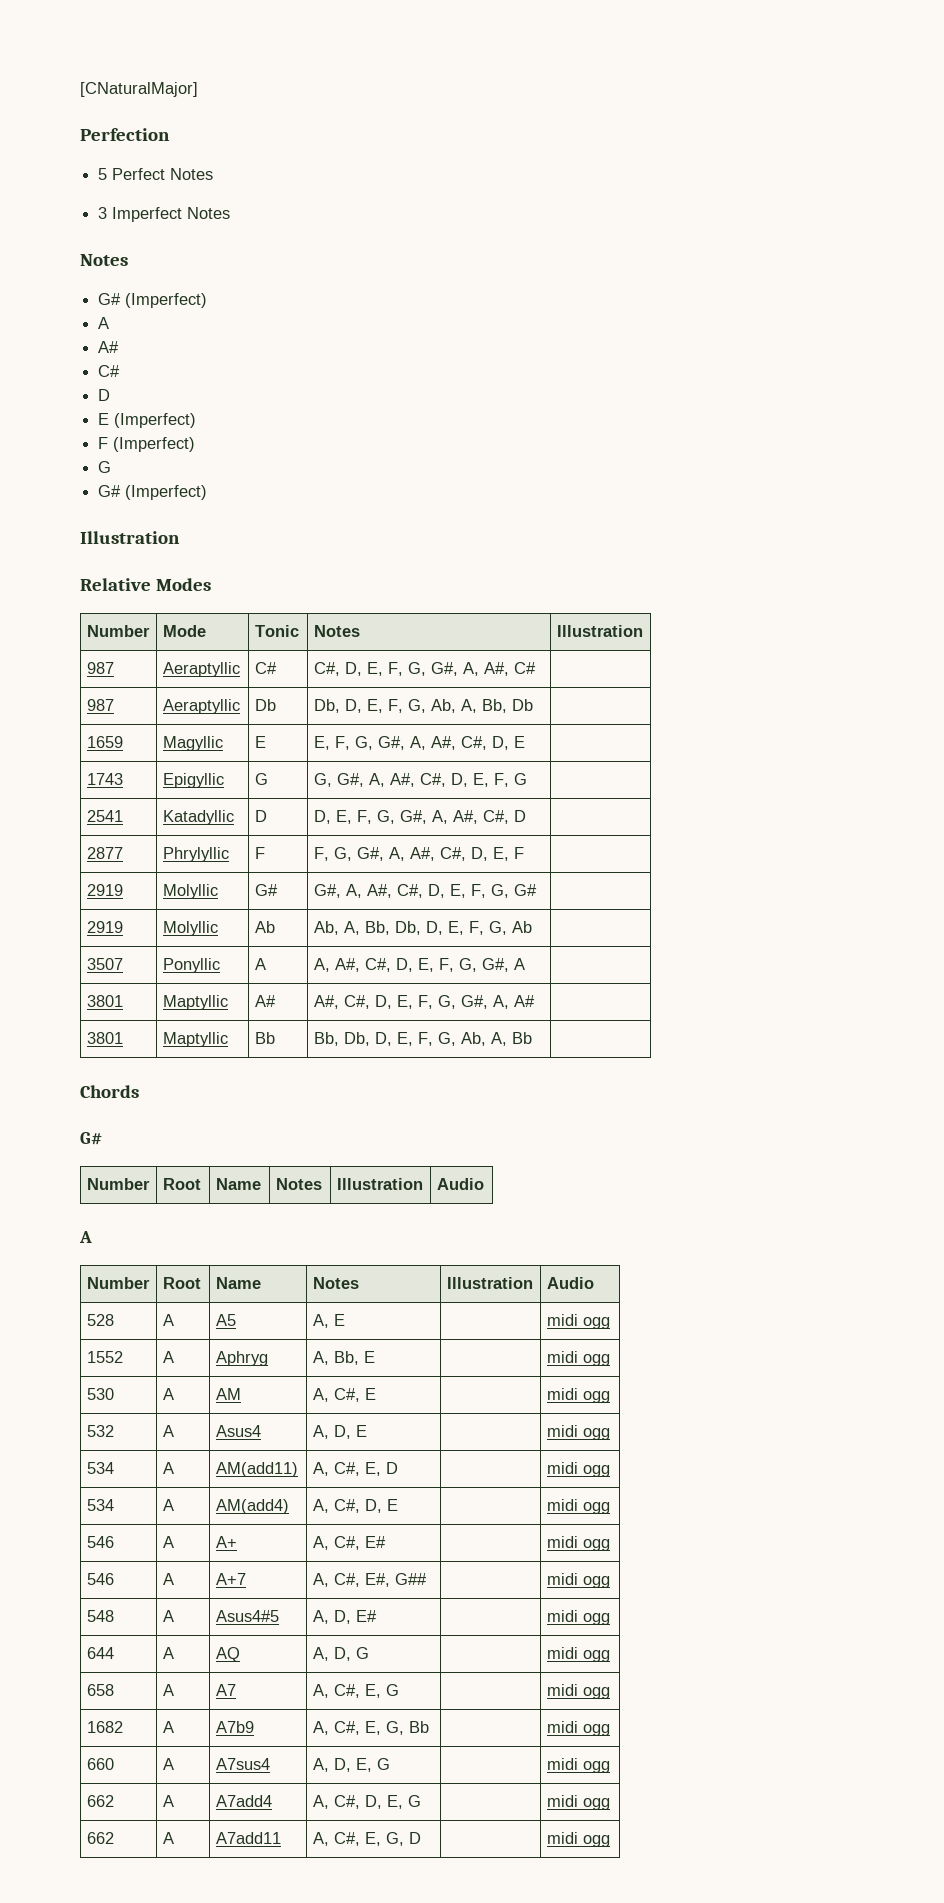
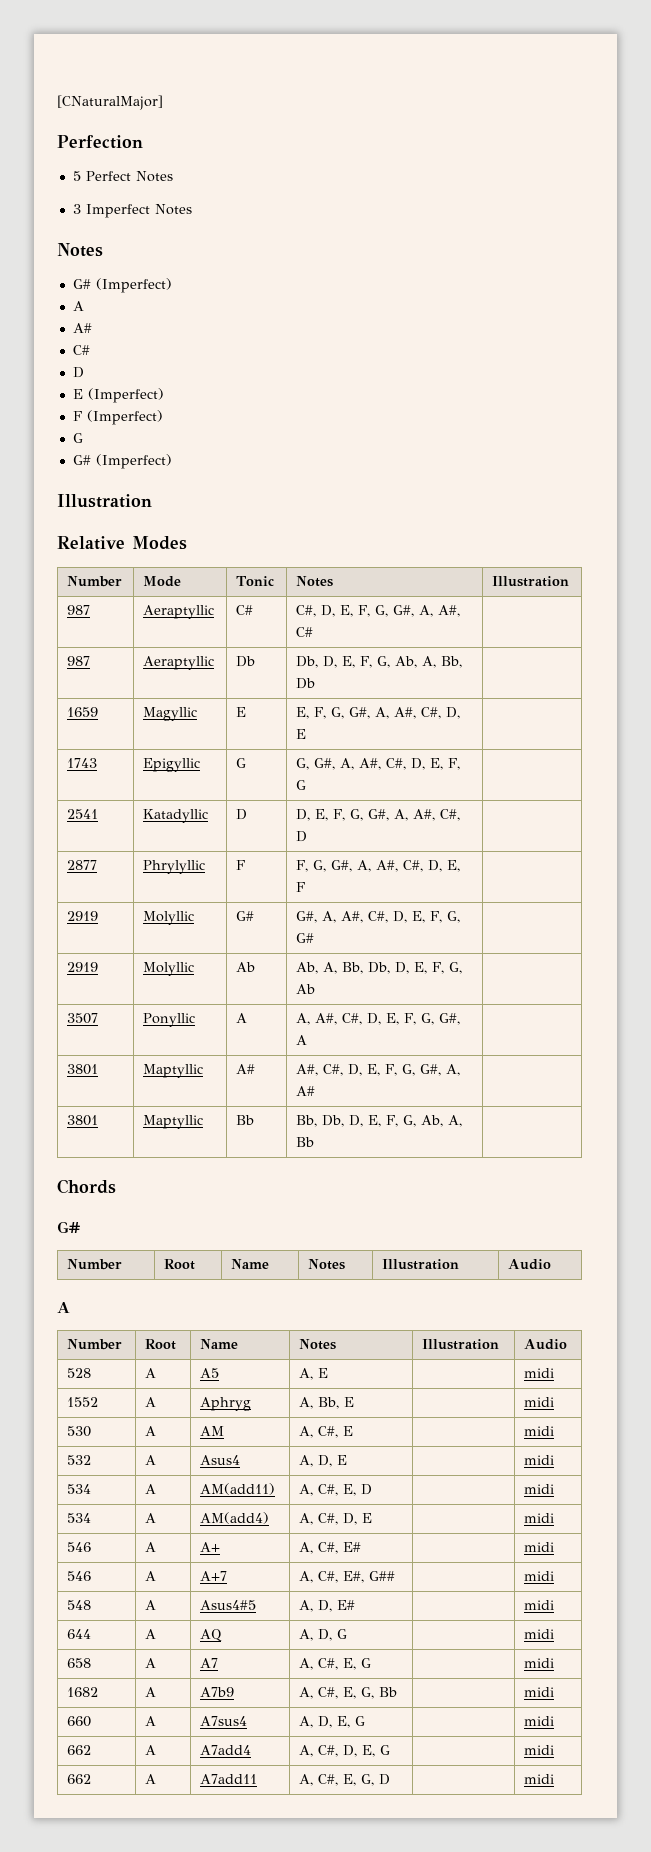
[582,1317,610,1329] ogg -> (555, 1373) none
[582,1354,610,1366] ogg -> (555, 1402) none
[582,1391,610,1403] ogg -> (555, 1431) none
[582,1428,610,1440] ogg -> (555, 1460) none
[582,1465,610,1477] ogg -> (555, 1489) none
[582,1502,610,1514] ogg -> (555, 1518) none
[582,1539,610,1551] ogg -> (555, 1547) none
[582,1576,610,1588] ogg -> (555, 1576) none
[582,1613,610,1625] ogg -> (555, 1605) none
[582,1650,610,1662] ogg -> (555, 1634) none
[582,1687,610,1699] ogg -> (555, 1663) none
[582,1724,610,1736] ogg -> (555, 1692) none
[582,1761,610,1773] ogg -> (555, 1721) none
[582,1798,610,1810] ogg -> (555, 1750) none
[582,1835,610,1847] ogg -> (555, 1779) none

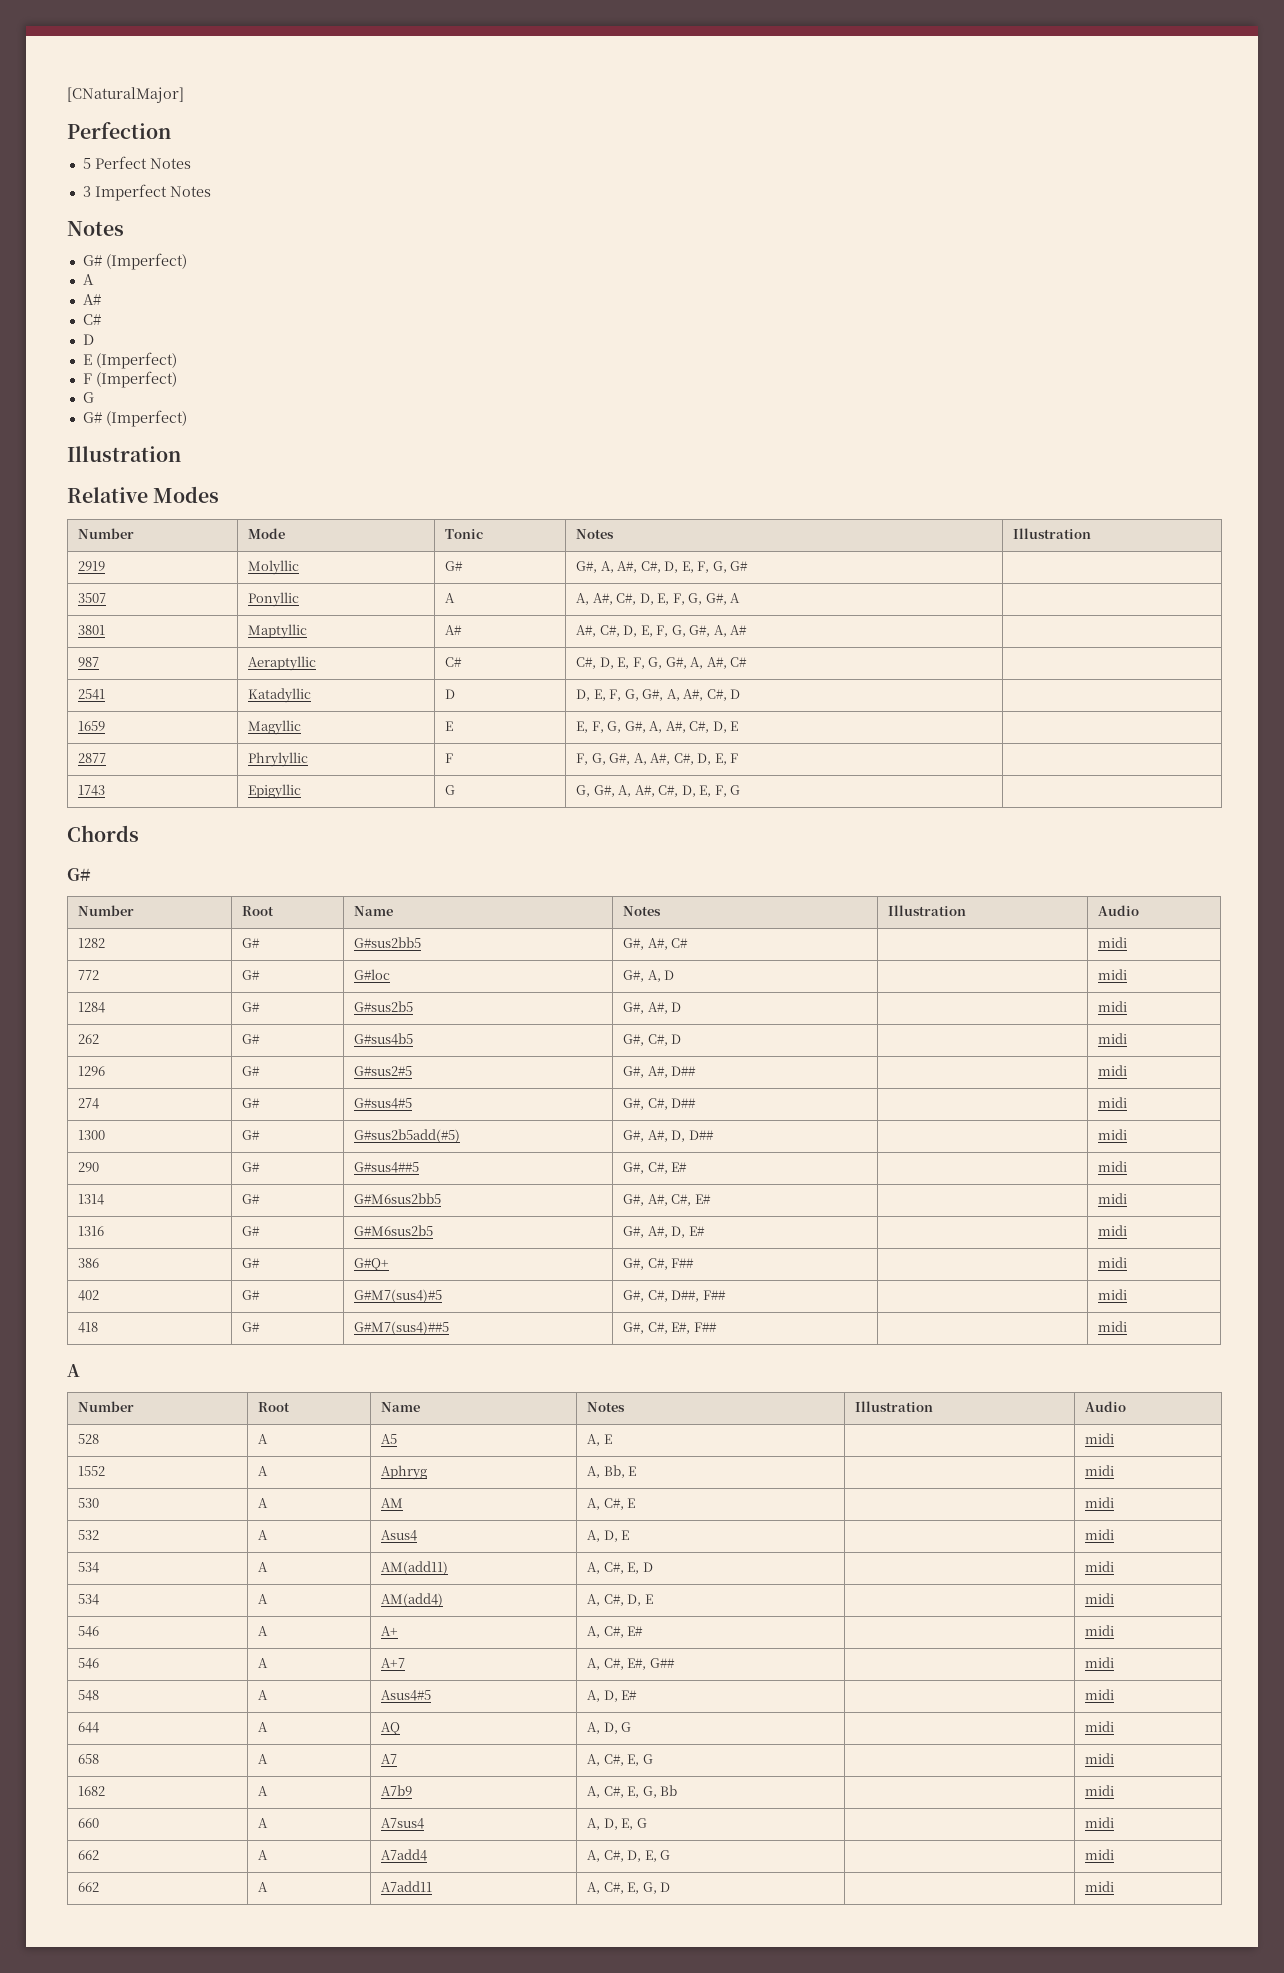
[67,605,91,615] [143,605,215,619] [236,605,254,615] [296,605,461,617] [296,627,314,637] [67,656,91,666] [143,656,215,670] [236,656,256,667] [296,656,463,668] [296,678,316,689] [67,707,99,717] [143,707,198,721] [236,707,247,717] [296,707,461,719] [296,729,307,739] [67,758,98,768] [143,758,201,772] [236,758,247,768] [296,758,461,770] [296,780,307,790] [67,809,99,819] [143,809,209,823] [236,809,248,820] [296,809,461,821] [296,831,308,842] [67,860,98,870] [143,860,206,874] [236,860,246,870] [296,860,461,872] [296,882,306,892] // 987 | Aeraptyllic | C# | C#, D, E, F, G, G#, A, A#, C# | // 987 | Aeraptyllic | Db | Db, D, E, F, G, Ab, A, Bb, Db | // 1659 | Magyllic | E | E, F, G, G#, A, A#, C#, D, E | // 1743 | Epigyllic | G | G, G#, A, A#, C#, D, E, F, G | // 2541 | Katadyllic | D | D, E, F, G, G#, A, A#, C#, D | // 2877 | Phrylyllic | F | F, G, G#, A, A#, C#, D, E, F | -> (1092, 533) none
[67,962,99,972] [143,962,195,976] [236,962,256,972] [296,962,463,974] [296,984,316,994] // 2919 | Molyllic | Ab | Ab, A, Bb, Db, D, E, F, G, Ab | -> (749, 566) none
[67,1115,99,1126] [143,1115,204,1129] [236,1115,255,1125] [296,1115,463,1127] [296,1137,315,1147] 3801 | Maptyllic | Bb | Bb, Db, D, E, F, G, Ab, A, Bb -> [78,657,100,667] [248,656,317,671] [445,657,463,667] [576,657,748,669] [78,689,106,700] [248,688,312,703] [445,689,456,699] [576,689,741,701] [78,721,106,731] [248,720,302,735] [445,721,454,731] [576,721,739,733] [78,753,107,763] [248,752,309,767] [445,753,454,763] [576,753,739,765] [78,785,106,796] [248,784,302,799] [445,785,456,795] [576,785,741,797] 987 | Aeraptyllic | C# | C#, D, E, F, G, G#, A, A#, C# | // 2541 | Katadyllic | D | D, E, F, G, G#, A, A#, C#, D | // 1659 | Magyllic | E | E, F, G, G#, A, A#, C#, D, E | // 2877 | Phrylyllic | F | F, G, G#, A, A#, C#, D, E, F | // 1743 | Epigyllic | G | G, G#, A, A#, C#, D, E, F, G
(552, 1264) none -> [78,938,106,948] [242,938,261,948] [354,937,422,948] [623,938,689,950] [1098,937,1128,948] [78,970,100,980] [242,970,261,980] [354,969,391,980] [623,970,675,982] [1098,969,1128,980] [78,1002,106,1013] [242,1002,261,1012] [354,1001,414,1012] [623,1002,682,1014] [1098,1001,1128,1012] [78,1034,100,1044] [242,1034,261,1044] [354,1033,414,1045] [623,1034,682,1046] [1098,1033,1128,1044] [78,1066,106,1076] [242,1066,261,1076] [354,1066,413,1076] [623,1066,697,1078] [1098,1065,1128,1076] [78,1098,100,1109] [242,1098,261,1108] [354,1098,413,1109] [623,1098,697,1110] [1098,1097,1128,1108] [78,1130,106,1140] [242,1130,261,1140] [354,1129,461,1143] [623,1130,714,1142] [1098,1129,1128,1140] [78,1162,100,1172] [242,1162,261,1172] [354,1162,420,1173] [623,1162,688,1174] [1098,1161,1128,1172] [78,1194,105,1205] [242,1194,261,1204] [354,1193,442,1204] [623,1194,711,1206] [1098,1193,1128,1204] [78,1226,105,1236] [242,1226,261,1236] [354,1225,434,1236] [623,1226,705,1238] [1098,1225,1128,1236] [78,1258,100,1268] [242,1258,261,1268] [354,1258,390,1271] [623,1258,695,1270] [1098,1257,1128,1268] [78,1290,100,1301] [242,1290,261,1300] [354,1289,443,1303] [623,1290,726,1302] [1098,1289,1128,1300] [78,1322,99,1333] [242,1322,261,1332] [354,1321,450,1335] [623,1322,717,1334] [1098,1321,1128,1332] // 1282 | G# | G#sus2bb5 | G#, A#, C# | | midi // 772 | G# | G#loc | G#, A, D | | midi // 1284 | G# | G#sus2b5 | G#, A#, D | | midi // 262 | G# | G#sus4b5 | G#, C#, D | | midi // 1296 | G# | G#sus2#5 | G#, A#, D## | | midi // 274 | G# | G#sus4#5 | G#, C#, D## | | midi // 1300 | G# | G#sus2b5add(#5) | G#, A#, D, D## | | midi // 290 | G# | G#sus4##5 | G#, C#, E# | | midi // 1314 | G# | G#M6sus2bb5 | G#, A#, C#, E# | | midi // 1316 | G# | G#M6sus2b5 | G#, A#, D, E# | | midi // 386 | G# | G#Q+ | G#, C#, F## | | midi // 402 | G# | G#M7(sus4)#5 | G#, C#, D##, F## | | midi // 418 | G# | G#M7(sus4)##5 | G#, C#, E#, F## | | midi

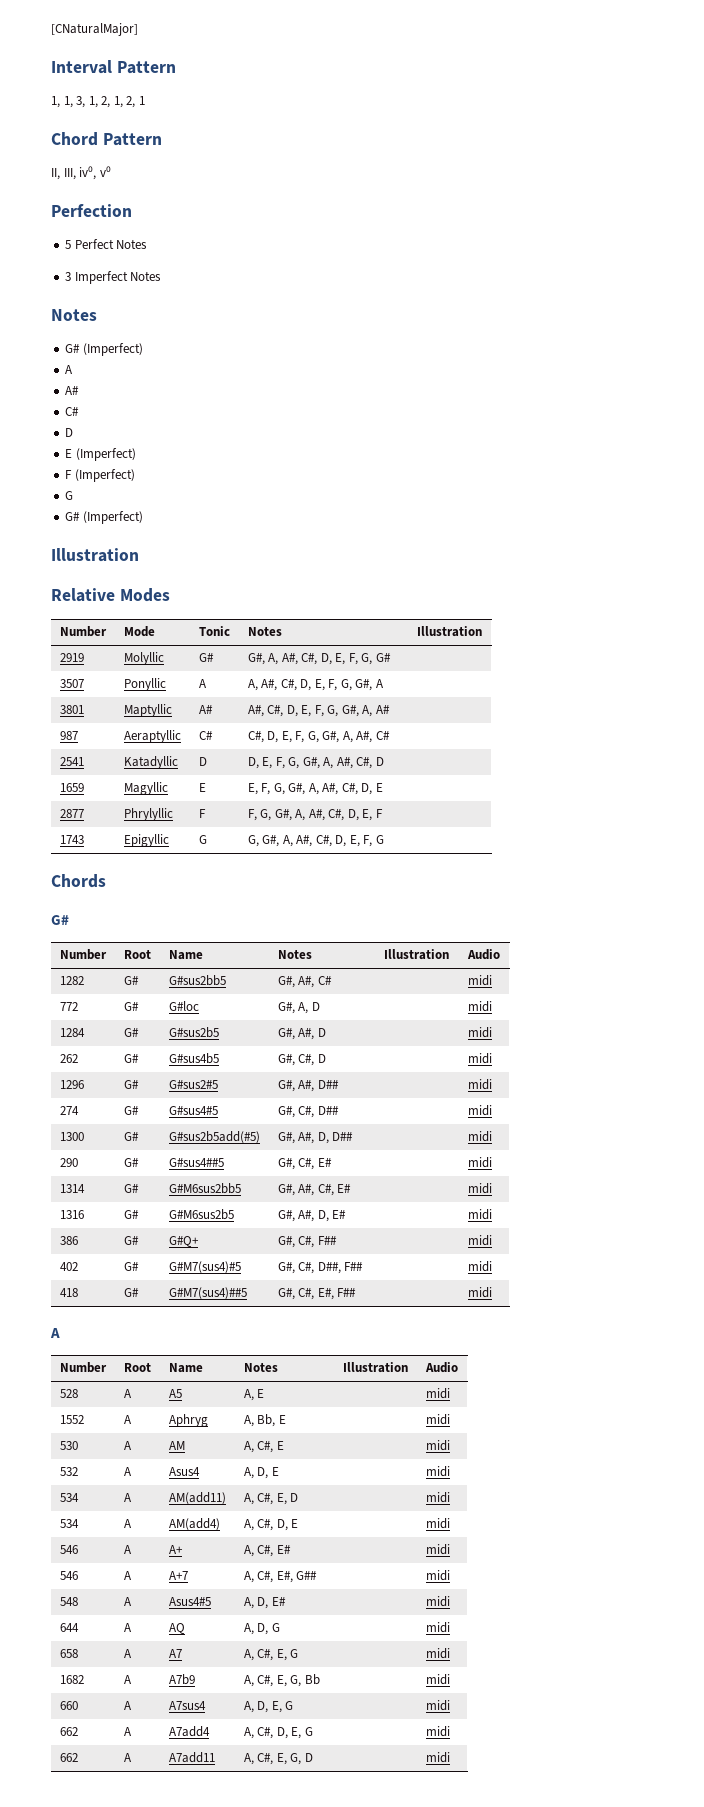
(184, 95) none -> [51,60,176,74] [51,96,145,108] [51,132,162,146] [51,166,111,180] // Interval Pattern // 1, 1, 3, 1, 2, 1, 2, 1 // Chord Pattern // II, III, iv⁰, v⁰

